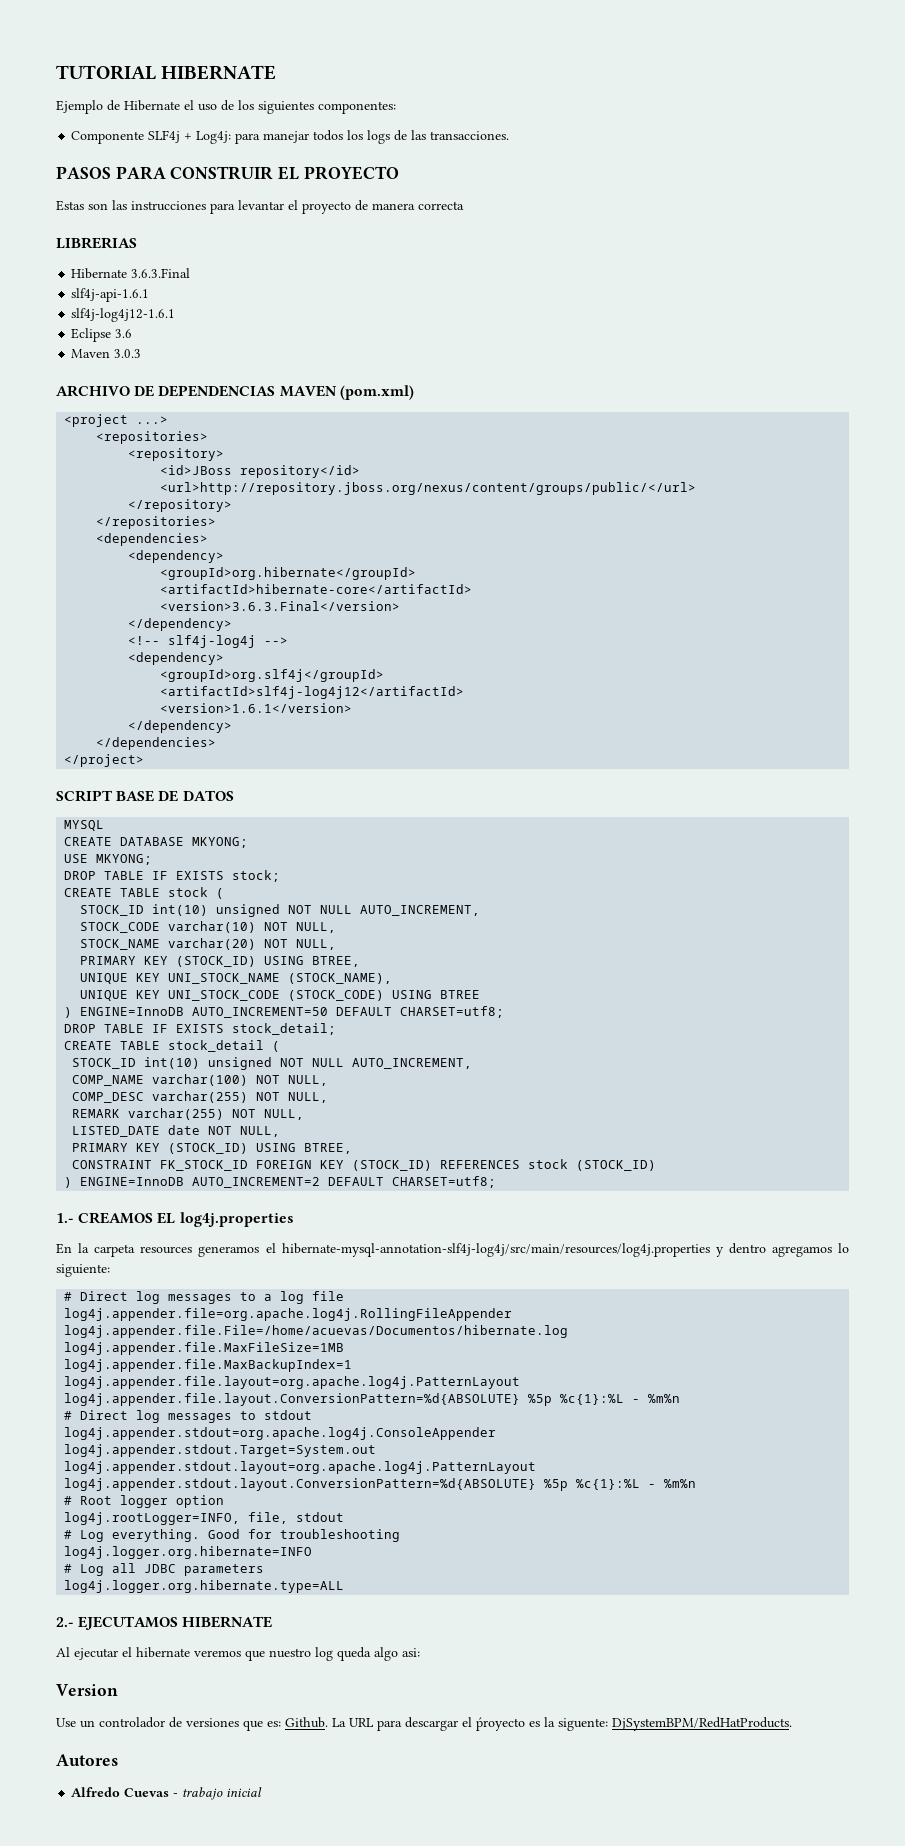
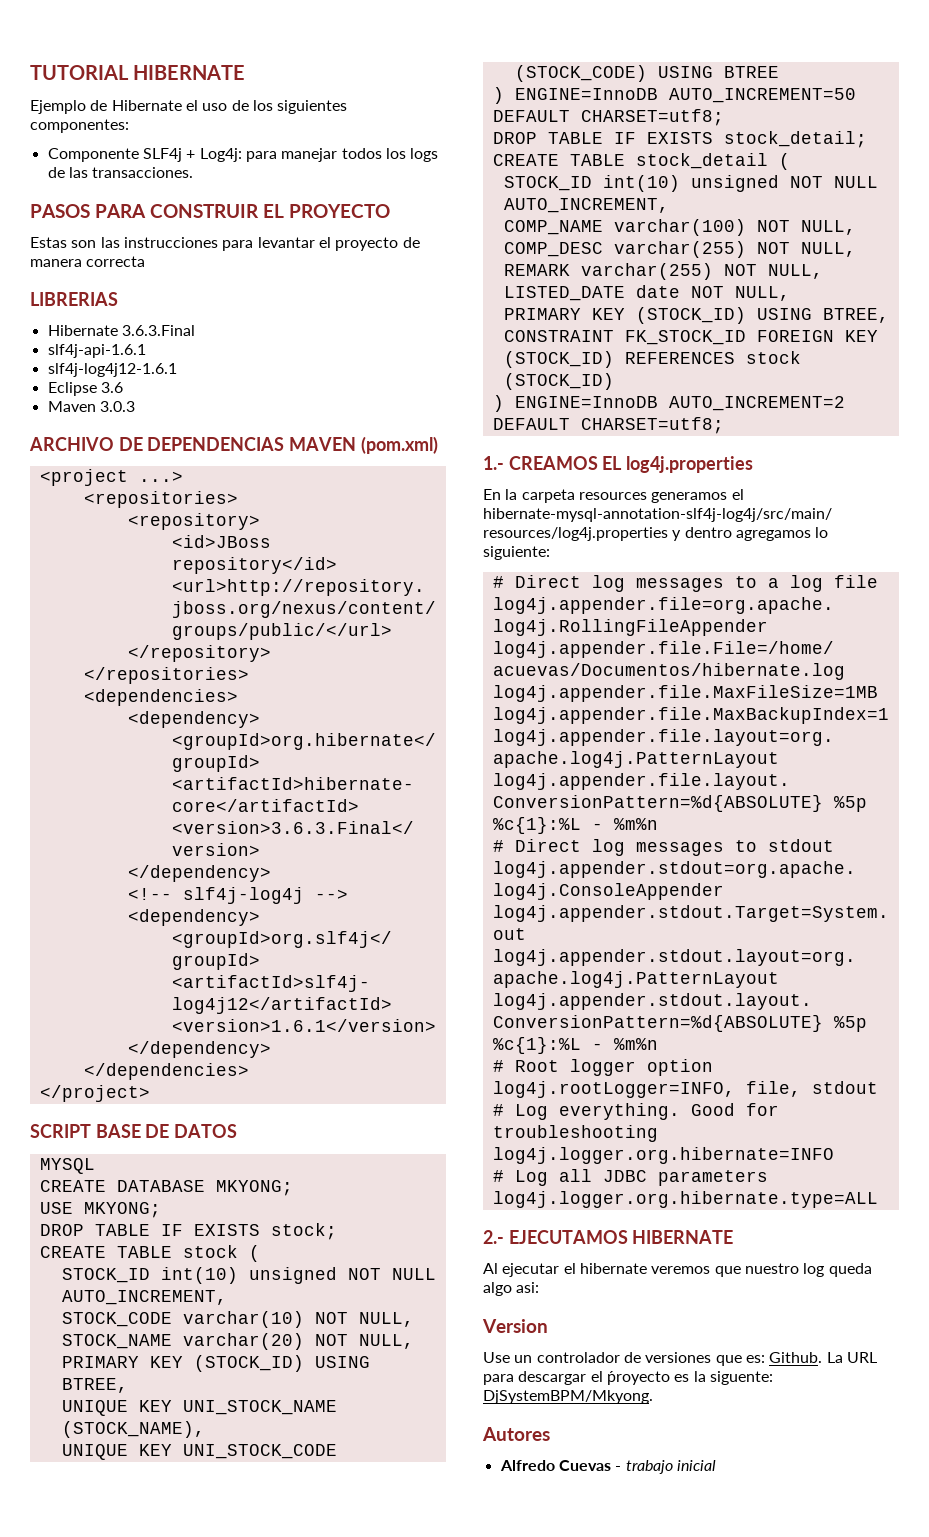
[612,1717,792,1731] DjSystemBPM/RedHatProducts. -> [483,1390,653,1404] DjSystemBPM/Mkyong.

